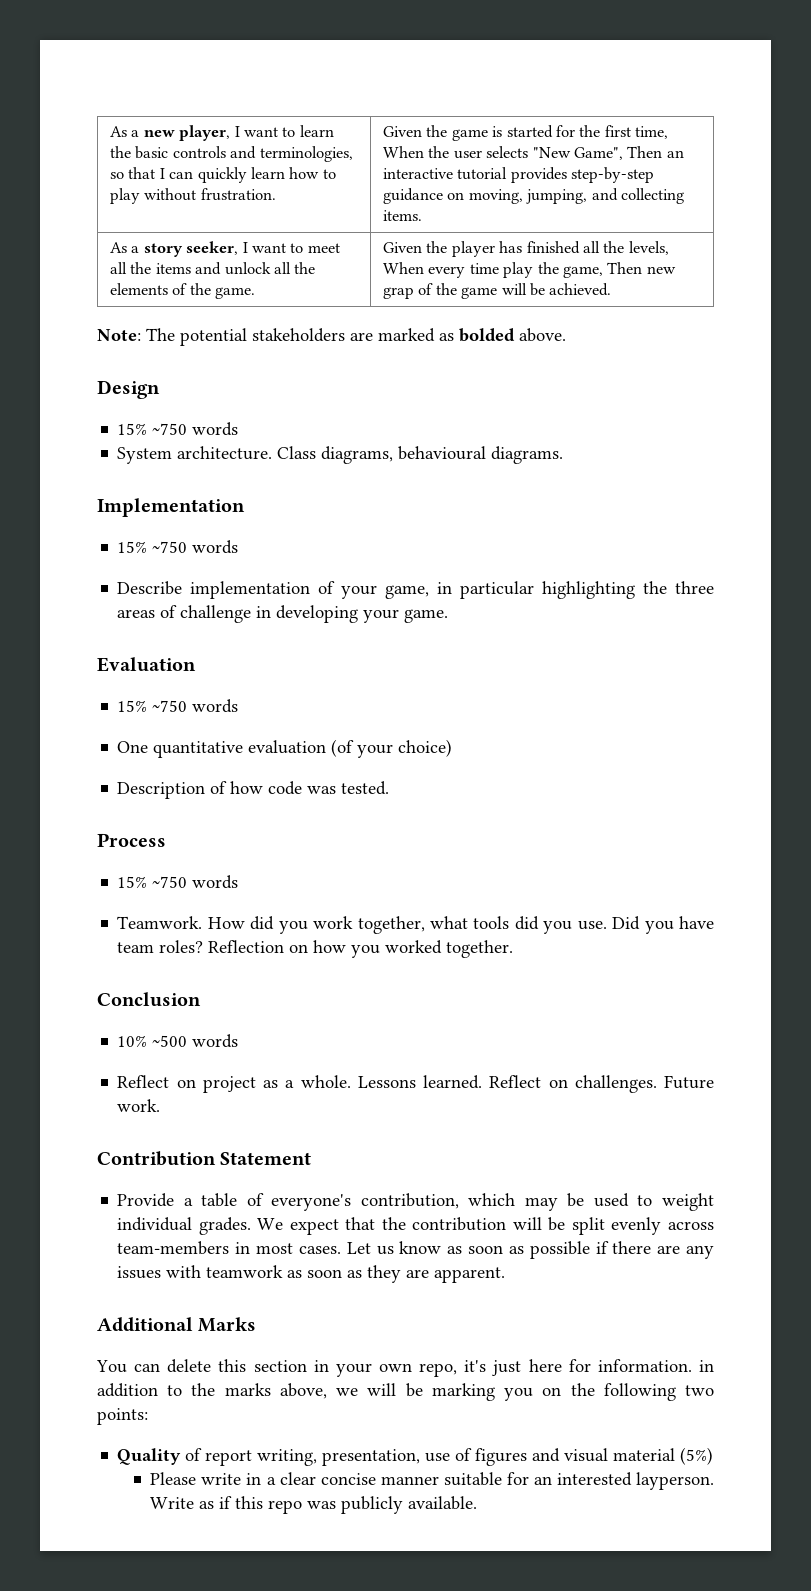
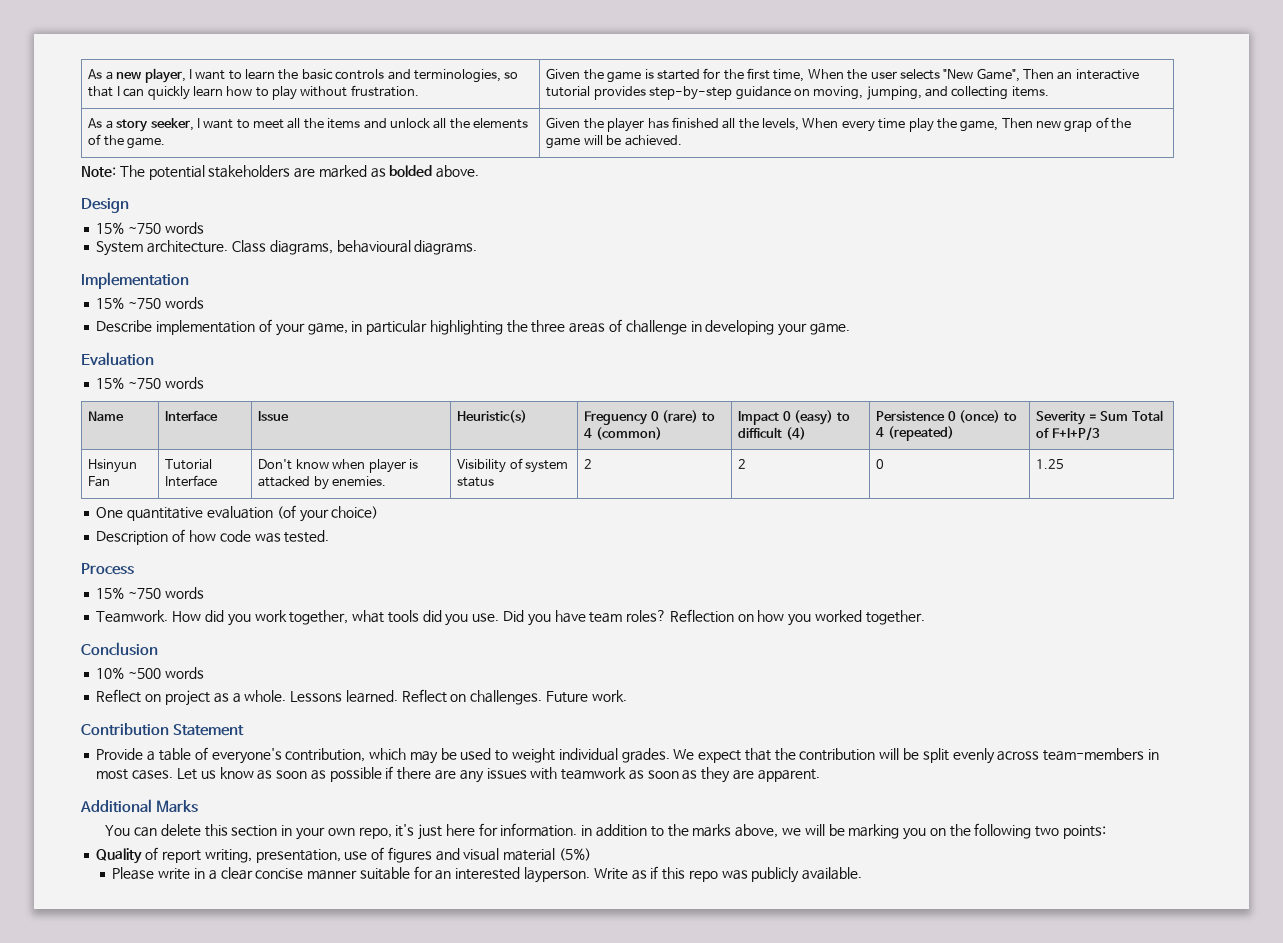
(239, 706) none -> [88,411,125,421] [165,411,219,421] [258,411,290,421] [457,410,528,423] [584,410,715,425] [584,427,662,440] [738,410,850,425] [738,427,806,440] [876,410,1017,423] [876,426,954,441] [1036,410,1163,425] [1036,427,1100,441] [88,459,138,473] [88,476,111,487] [165,459,213,470] [165,475,218,487] [258,459,418,473] [258,476,387,490] [457,458,569,473] [457,477,495,487] [584,459,593,469] [738,459,747,469] [876,459,885,469] [1036,459,1065,469] // Name | Interface | Issue | Heuristic(s) | Freguency 0 (rare) to 4 (common) | Impact 0 (easy) to difficult (4) | Persistence 0 (once) to 4 (repeated) | Severity = Sum Total of F+I+P/3 // Hsinyun Fan | Tutorial Interface | Don't know when player is attacked by enemies. | Visibility of system status | 2 | 2 | 0 | 1.25

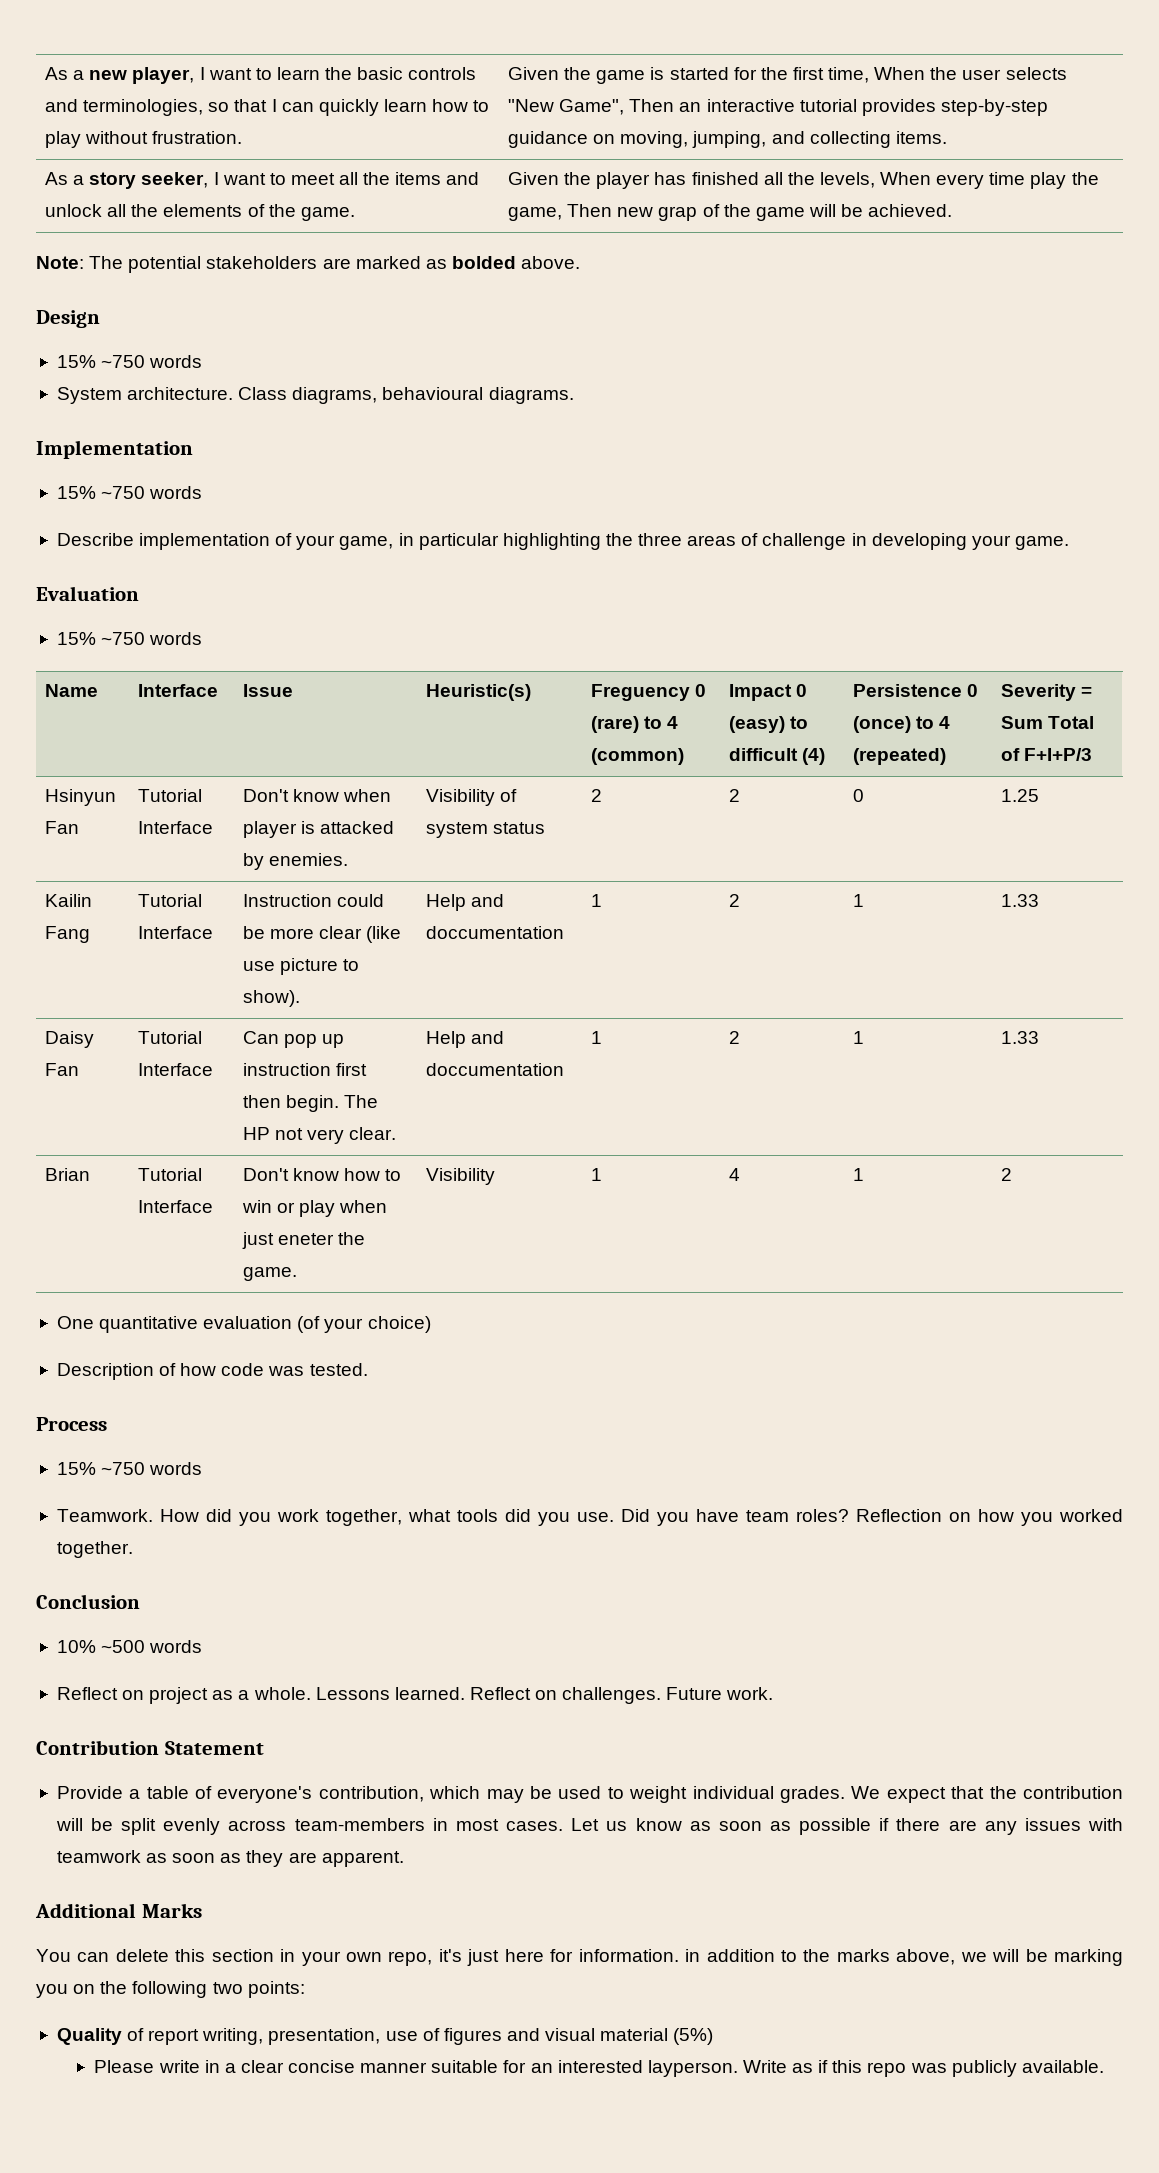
(1065, 464) none -> [45,894,93,907] [45,926,91,943] [138,894,203,907] [138,926,214,939] [243,894,385,907] [243,926,402,943] [243,958,360,975] [243,990,301,1007] [426,894,505,911] [426,926,565,939] [591,894,603,907] [729,894,741,907] [853,894,865,907] [1001,894,1040,907] [45,1031,95,1048] [45,1063,80,1076] [138,1031,203,1044] [138,1063,214,1076] [243,1031,345,1048] [243,1063,368,1076] [243,1095,379,1112] [243,1127,397,1144] [426,1031,505,1048] [426,1063,565,1076] [591,1031,603,1044] [729,1031,741,1044] [853,1031,865,1044] [1001,1031,1040,1044] [45,1168,91,1181] [138,1168,203,1181] [138,1200,214,1213] [243,1168,402,1181] [242,1200,388,1217] [242,1232,366,1249] [243,1267,298,1281] [426,1168,496,1185] [591,1168,603,1181] [729,1168,741,1181] [853,1168,865,1181] [1001,1168,1013,1181] // Kailin Fang | Tutorial Interface | Instruction could be more clear (like use picture to show). | Help and doccumentation | 1 | 2 | 1 | 1.33 // Daisy Fan | Tutorial Interface | Can pop up instruction first then begin. The HP not very clear. | Help and doccumentation | 1 | 2 | 1 | 1.33 // Brian | Tutorial Interface | Don't know how to win or play when just eneter the game. | Visibility | 1 | 4 | 1 | 2

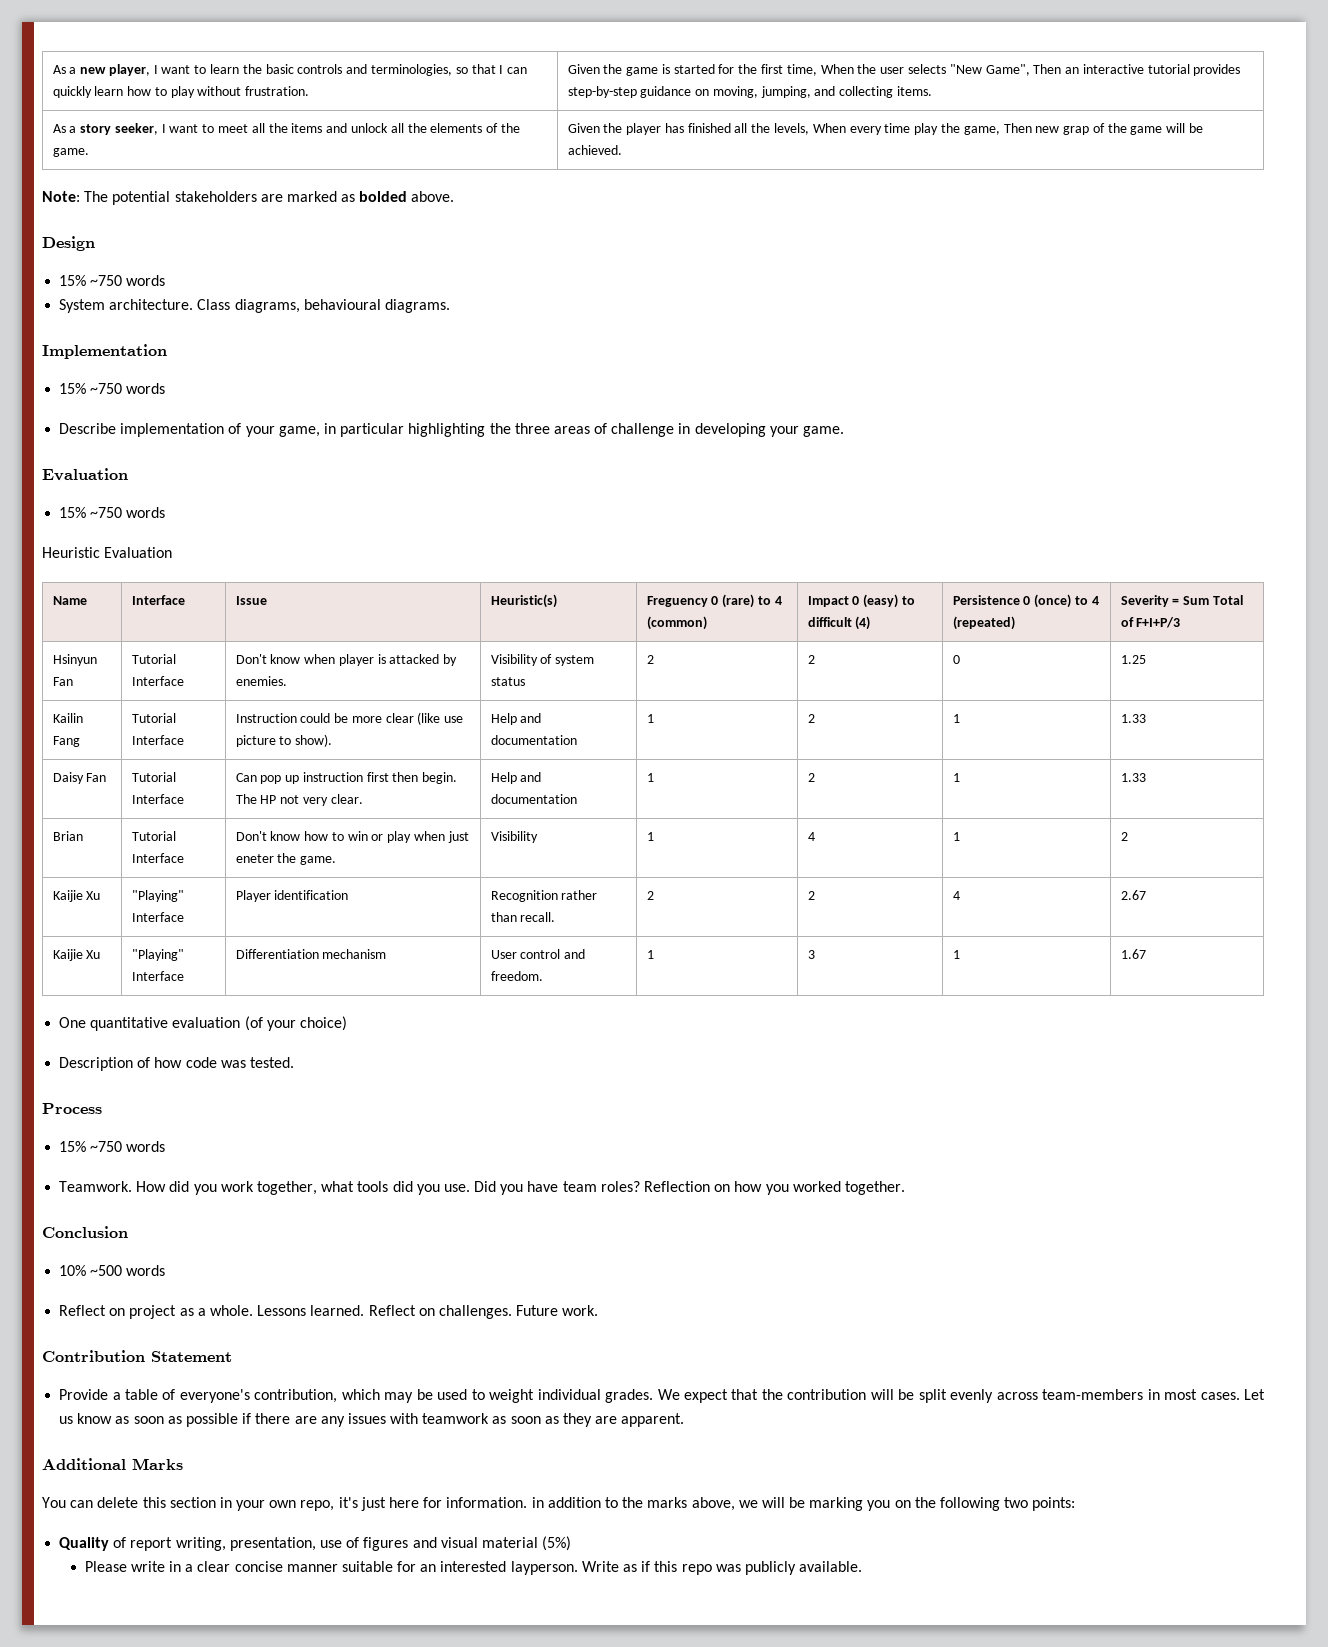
(203, 638) none -> [42,547,173,558] // Heuristic Evaluation
[426,926,565,939] doccumentation -> [490,735,577,745] documentation
[426,1063,565,1076] doccumentation -> [490,794,577,804] documentation
(1013, 1174) none -> [52,890,101,902] [131,890,184,902] [131,912,184,922] [235,890,349,902] [490,890,598,902] [490,912,556,922] [646,891,654,900] [807,891,815,900] [952,891,960,900] [1120,890,1146,900] [52,949,101,961] [131,949,184,961] [131,971,184,981] [235,949,387,959] [490,949,586,959] [490,971,543,981] [646,950,654,959] [807,950,815,959] [952,950,960,959] [1120,949,1146,959] // Kaijie Xu | "Playing" Interface | Player identification | Recognition rather than recall. | 2 | 2 | 4 | 2.67 // Kaijie Xu | "Playing" Interface | Differentiation mechanism | User control and freedom. | 1 | 3 | 1 | 1.67

